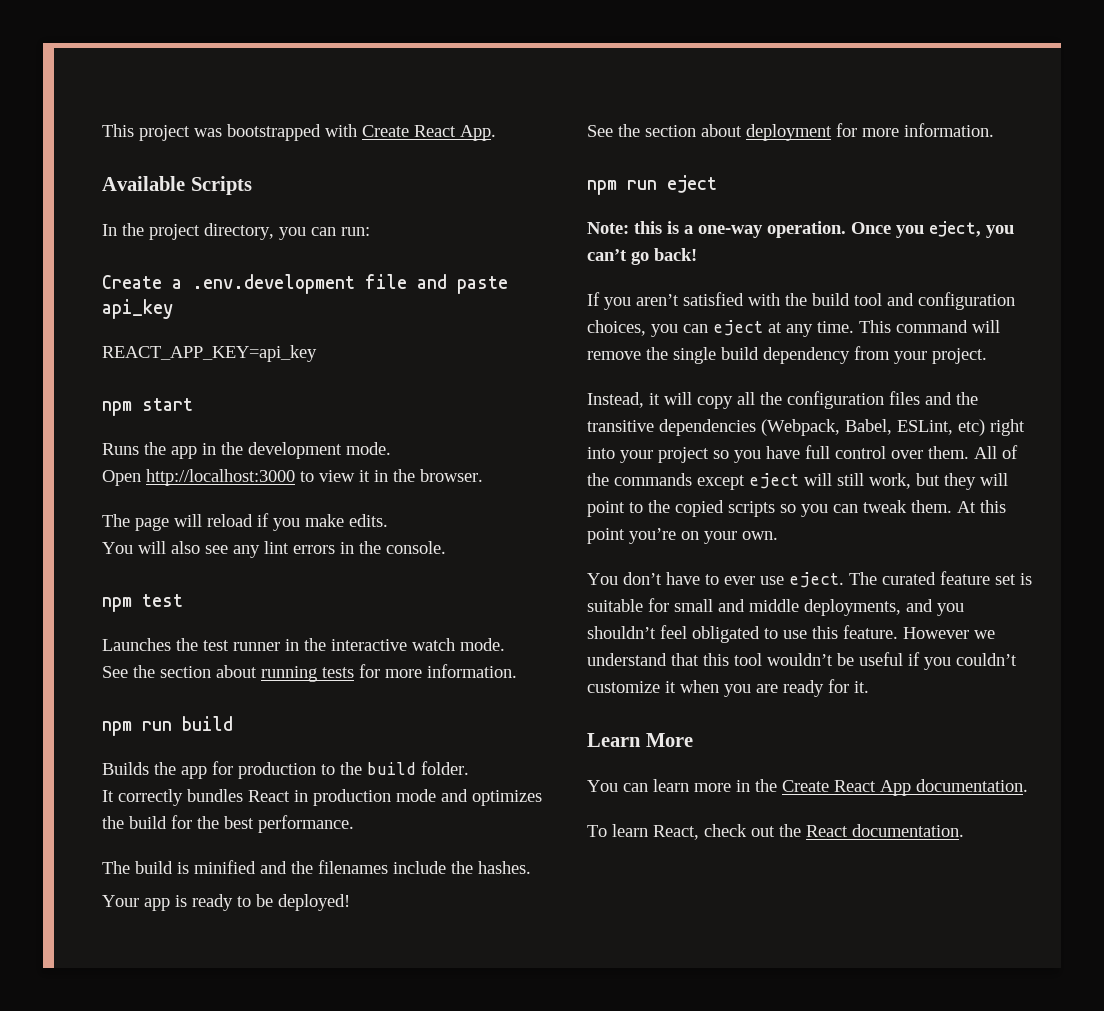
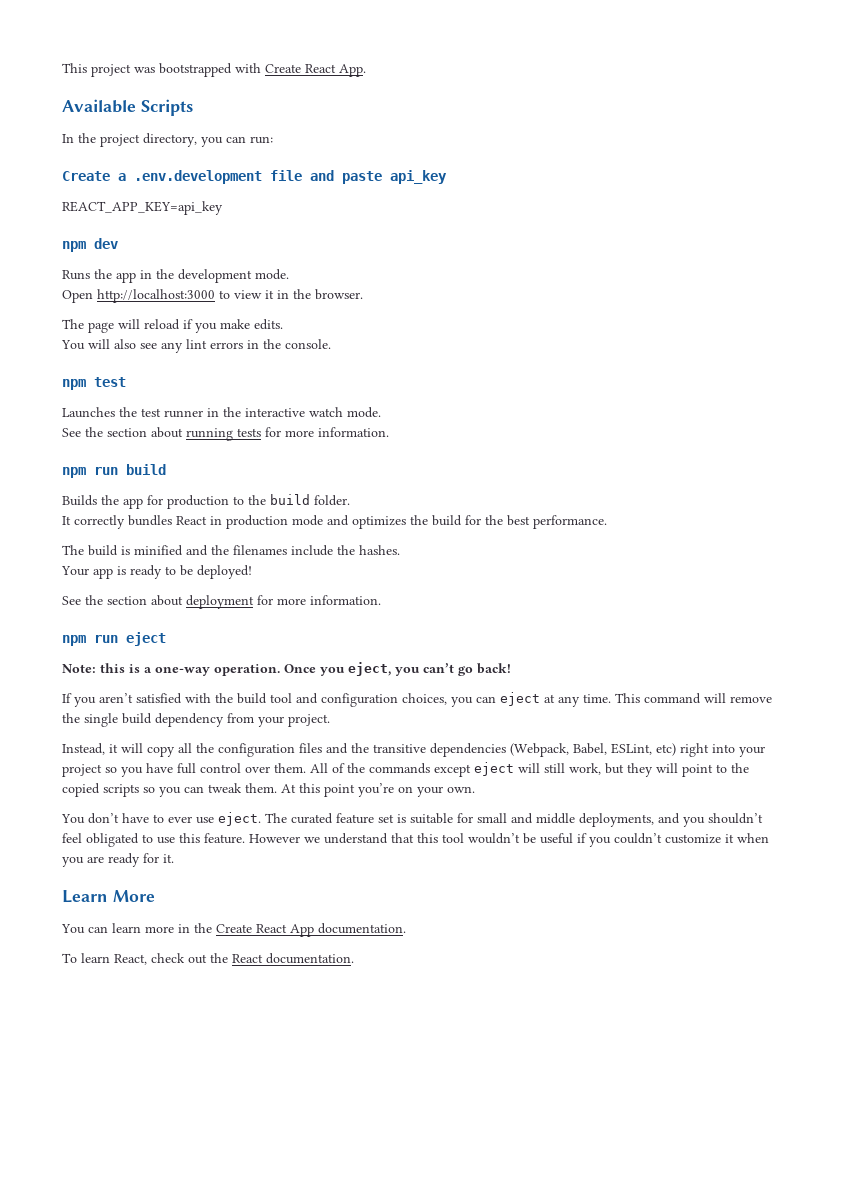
[142,398,193,411] start -> [94,238,118,249] dev

